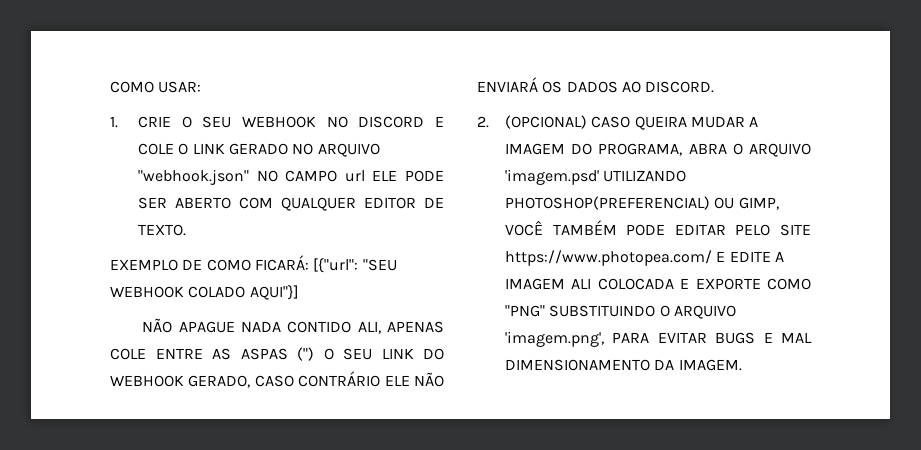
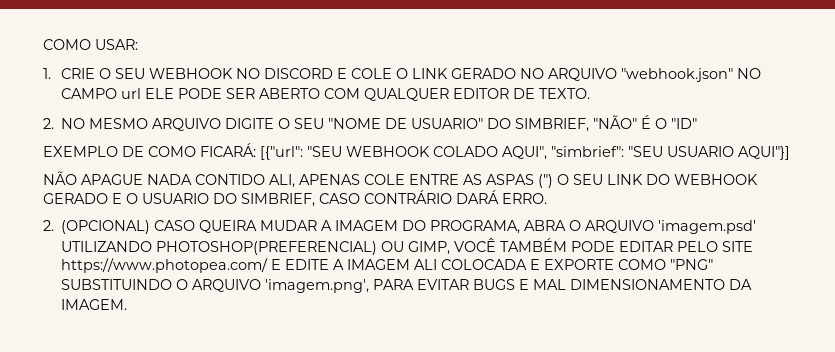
(187, 230) none -> [43,115,698,132] // 2. NO MESMO ARQUIVO DIGITE O SEU "NOME DE USUARIO" DO SIMBRIEF, "NÃO" É O "ID"
(246, 292) none -> [502,146,734,160] AQUI", "simbrief": "SEU USUARIO
[188,371,445,388] [477,77,715,93] GERADO, CASO CONTRÁRIO ELE NÃO ENVIARÁ OS DADOS AO DISCORD. -> [43,190,547,207] GERADO E O USUARIO DO SIMBRIEF, CASO CONTRÁRIO DARÁ ERRO.

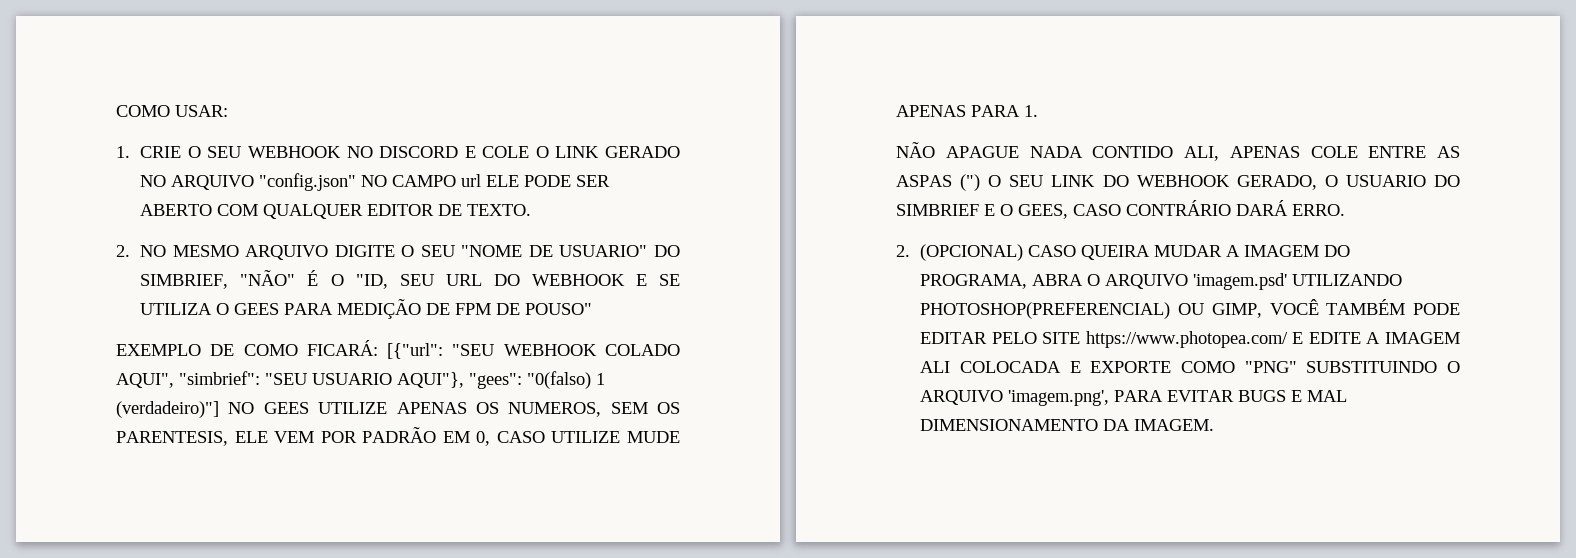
[621,68,734,82] "webhook.json" -> [259,173,357,191] "config.json"
[671,118,698,129] "ID" -> [355,274,680,289] [140,299,593,319] "ID, SEU URL DO WEBHOOK E SE UTILIZA O GEES PARA MEDIÇÃO DE FPM DE POUSO"
[738,146,790,160] AQUI"}] -> [397,371,605,389] [116,401,680,418] [116,427,680,446] [896,105,1038,117] AQUI"}, "gees": "0(falso) 1 (verdadeiro)"] NO GEES UTILIZE APENAS OS NUMEROS, SEM OS PARENTESIS, ELE VEM POR PADRÃO EM 0, CASO UTILIZE MUDE APENAS PARA 1.
[43,193,122,204] GERADO E -> [1236,175,1317,190] GERADO,
[241,193,315,207] SIMBRIEF, -> [896,204,1068,219] SIMBRIEF E O GEES,

